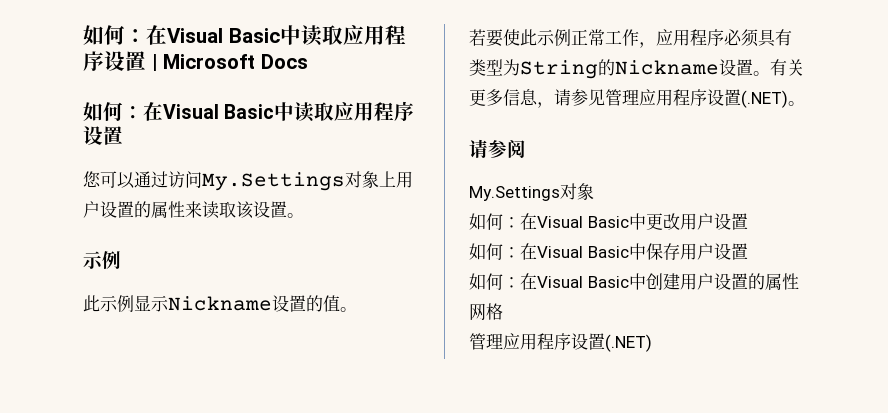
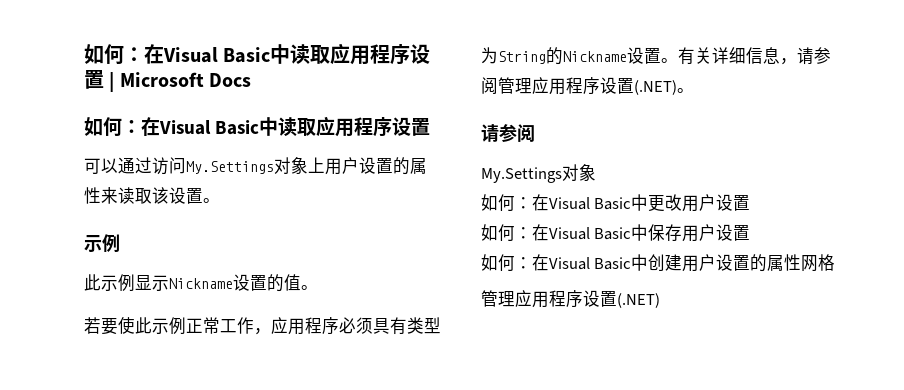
[83,171,101,187] 您 -> (431, 127) none
[469,89,503,106] 更多 -> [712,47,746,64] 详细
[588,89,605,106] 见 -> [481,77,498,94] 阅

